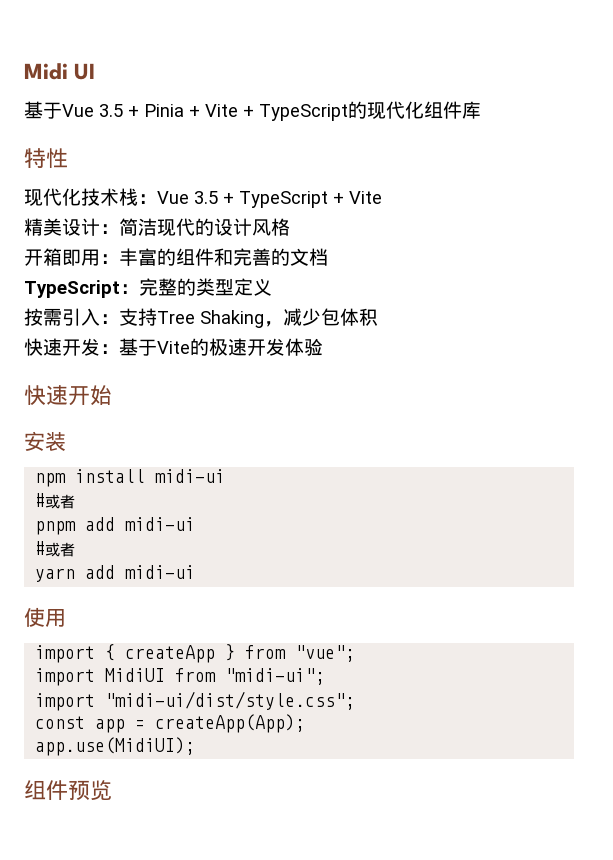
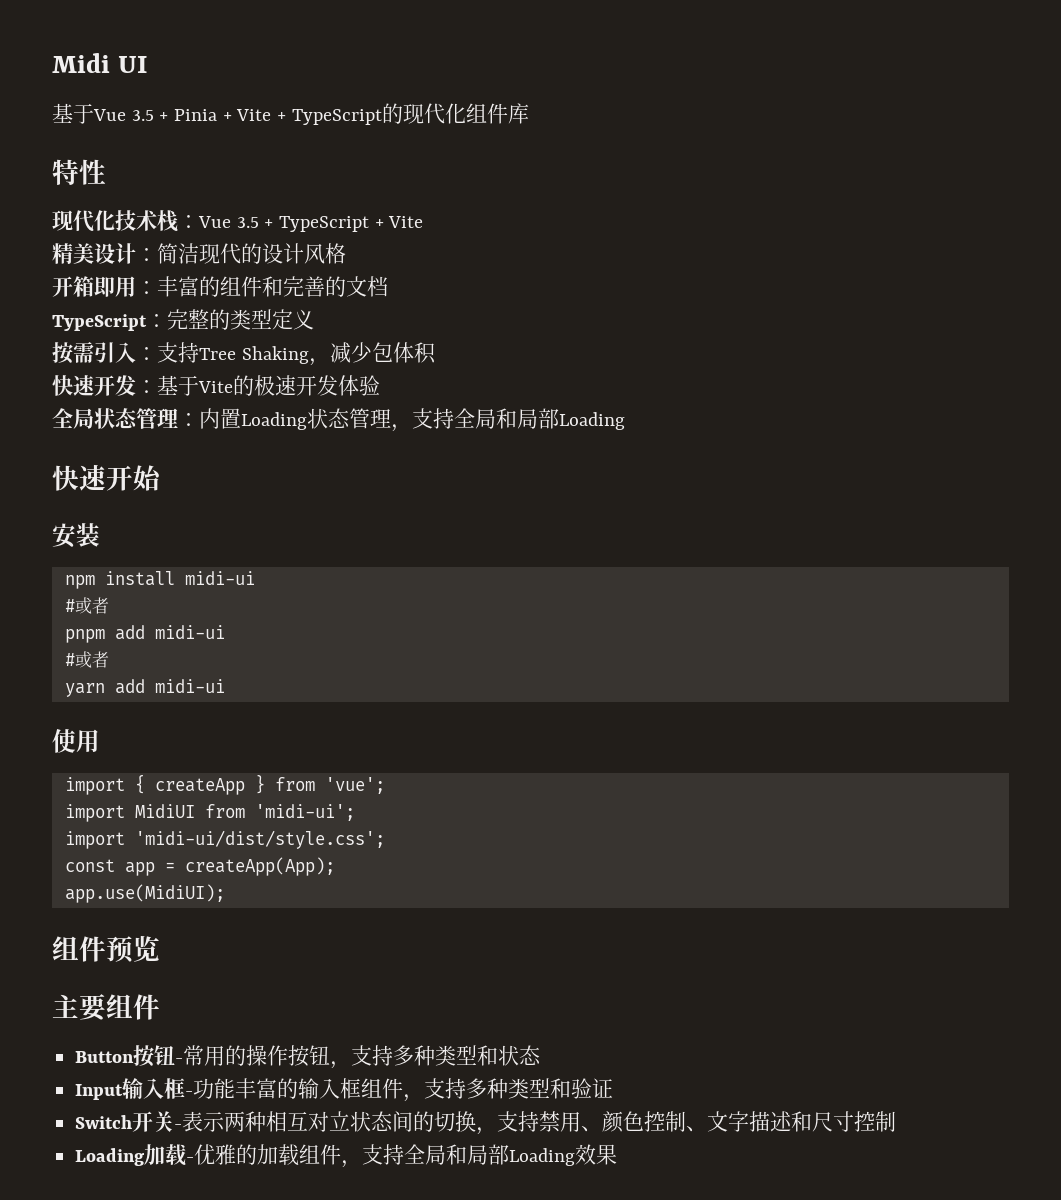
(323, 347) none -> [52,408,625,432] // 全局状态管理：内置Loading状态管理，支持全局和局部Loading
[295,645,356,662] "vue"; -> [324,777,385,794] 'vue';
[225,668,326,685] [35,691,356,711] "midi-ui"; // import "midi-ui/dist/style.css"; -> [254,804,355,821] [64,830,385,849] 'midi-ui'; // import 'midi-ui/dist/style.css';
(112, 790) none -> [52,994,160,1021] [75,1045,542,1069] [75,1078,614,1102] [75,1111,897,1135] [75,1144,618,1168] // 主要组件 // Button按钮-常用的操作按钮，支持多种类型和状态 // Input输入框-功能丰富的输入框组件，支持多种类型和验证 // Switch开关-表示两种相互对立状态间的切换，支持禁用、颜色控制、文字描述和尺寸控制 // Loading加载-优雅的加载组件，支持全局和局部Loading效果

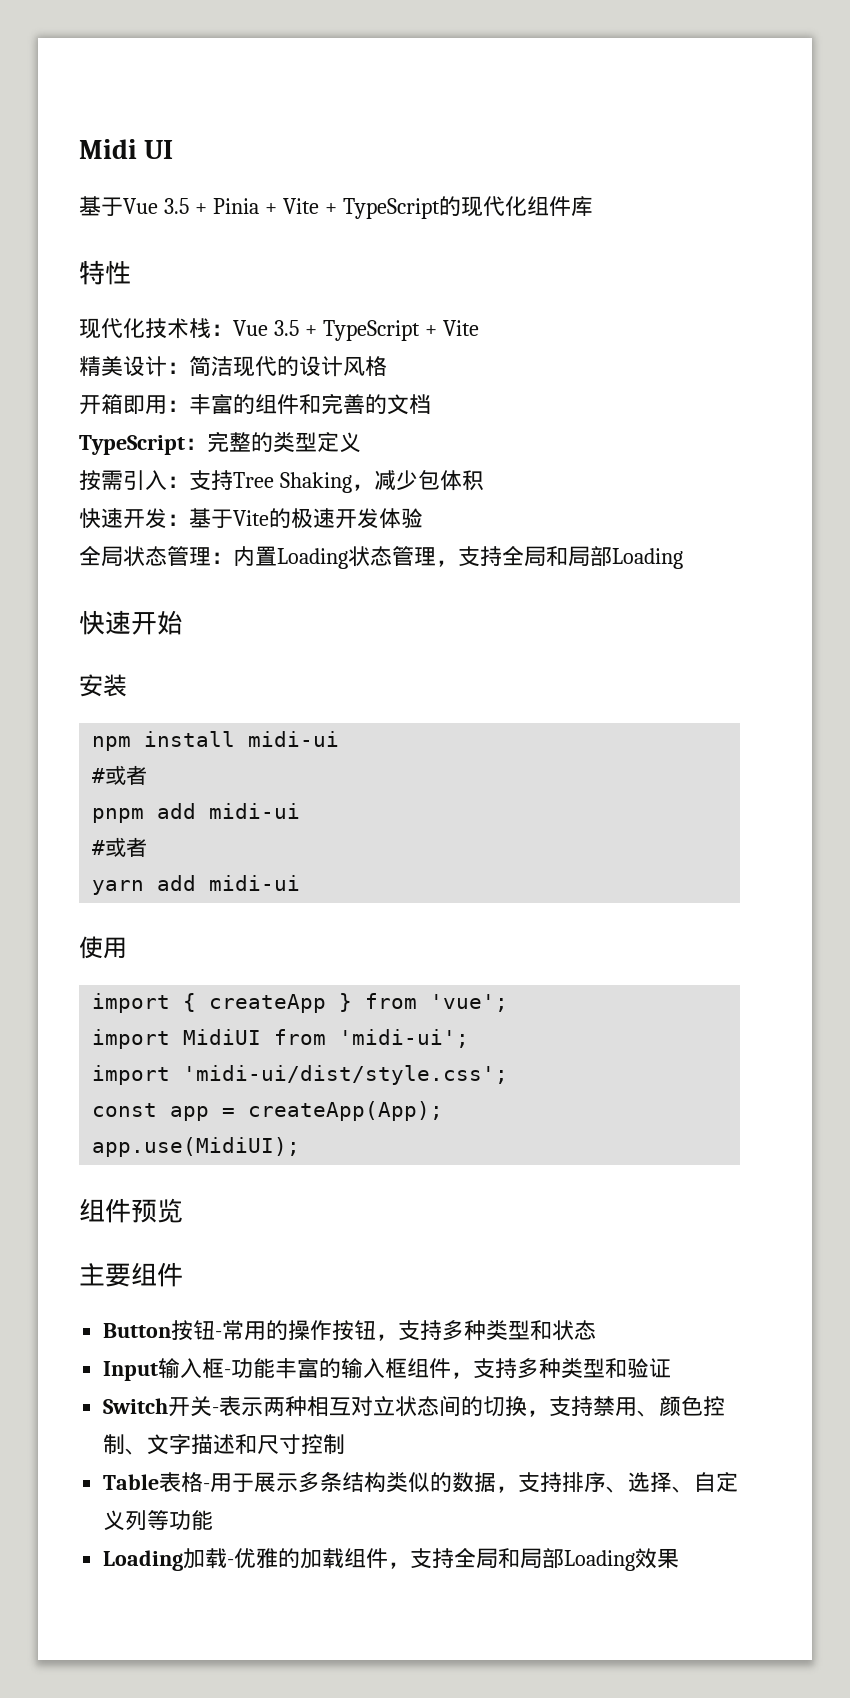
(897, 1121) none -> [103,1472,739,1493] [103,1510,214,1531] // Table表格-用于展示多条结构类似的数据，支持排序、选择、自定义列等功能

